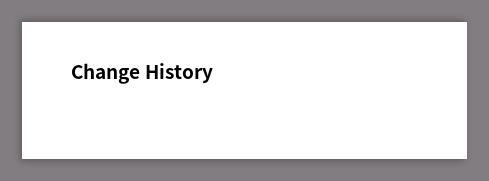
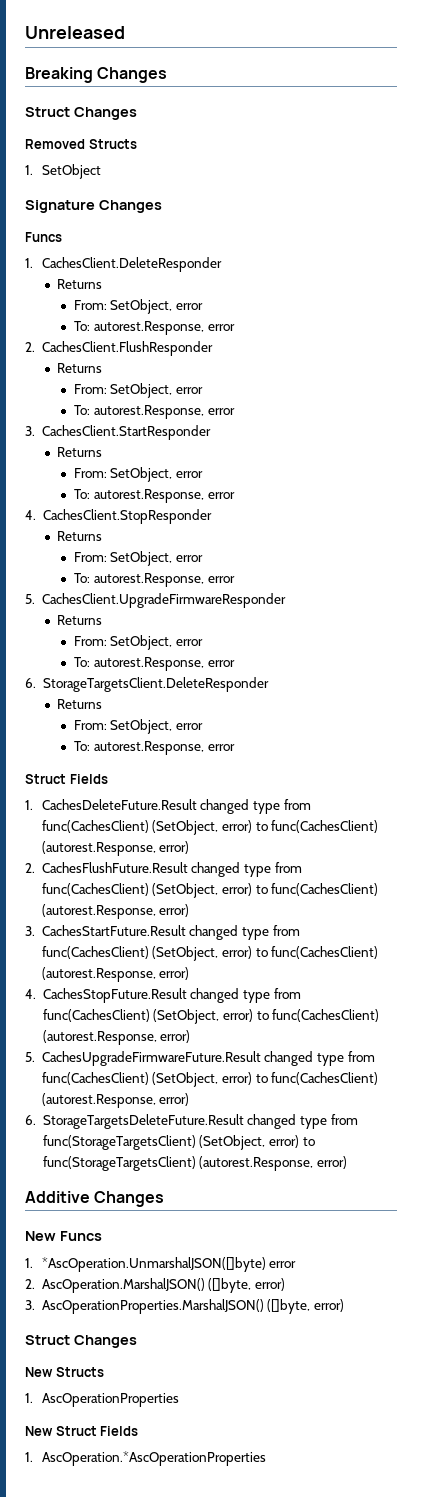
[71,63,214,84] Change History -> [25,26,125,39] [25,67,168,83] [25,107,137,120] [25,139,137,149] [25,164,101,179] [25,200,162,213] [25,232,62,242] [25,257,222,272] [56,279,102,289] [73,299,203,314] [73,321,235,335] [25,341,213,356] [56,363,102,373] [73,383,203,398] [73,405,235,419] [25,425,211,440] [56,447,102,457] [73,467,203,482] [73,489,235,503] [25,509,212,524] [56,531,102,541] [73,551,203,566] [73,573,235,587] [25,593,286,608] [56,615,102,625] [73,635,203,650] [73,657,235,671] [25,677,269,692] [56,699,102,709] [73,719,203,734] [73,741,235,755] [25,774,108,784] [25,799,311,814] [41,820,379,835] [41,841,190,856] [25,862,302,877] [41,883,379,898] [41,904,190,919] [25,925,300,940] [41,946,379,961] [41,967,190,982] [25,988,301,1003] [42,1009,380,1024] [42,1030,191,1045] [25,1051,375,1066] [41,1072,379,1087] [41,1093,190,1108] [25,1114,358,1129] [42,1135,315,1150] [42,1156,348,1171] [25,1191,165,1207] [25,1231,102,1241] [25,1257,297,1272] [25,1278,286,1293] [25,1299,345,1314] [25,1335,137,1348] [25,1367,104,1377] [25,1393,179,1407] [25,1426,139,1436] [25,1451,266,1466] Unreleased // Breaking Changes // Struct Changes // Removed Structs // 1. SetObject // Signature Changes // Funcs // 1. CachesClient.DeleteResponder // Returns // From: SetObject, error // To: autorest.Response, error // 2. CachesClient.FlushResponder // Returns // From: SetObject, error // To: autorest.Response, error // 3. CachesClient.StartResponder // Returns // From: SetObject, error // To: autorest.Response, error // 4. CachesClient.StopResponder // Returns // From: SetObject, error // To: autorest.Response, error // 5. CachesClient.UpgradeFirmwareResponder // Returns // From: SetObject, error // To: autorest.Response, error // 6. StorageTargetsClient.DeleteResponder // Returns // From: SetObject, error // To: autorest.Response, error // Struct Fields // 1. CachesDeleteFuture.Result changed type from func(CachesClient) (SetObject, error) to func(CachesClient) (autorest.Response, error) // 2. CachesFlushFuture.Result changed type from func(CachesClient) (SetObject, error) to func(CachesClient) (autorest.Response, error) // 3. CachesStartFuture.Result changed type from func(CachesClient) (SetObject, error) to func(CachesClient) (autorest.Response, error) // 4. CachesStopFuture.Result changed type from func(CachesClient) (SetObject, error) to func(CachesClient) (autorest.Response, error) // 5. CachesUpgradeFirmwareFuture.Result changed type from func(CachesClient) (SetObject, error) to func(CachesClient) (autorest.Response, error) // 6. StorageTargetsDeleteFuture.Result changed type from func(StorageTargetsClient) (SetObject, error) to func(StorageTargetsClient) (autorest.Response, error) // Additive Changes // New Funcs // 1. *AscOperation.UnmarshalJSON([]byte) error // 2. AscOperation.MarshalJSON() ([]byte, error) // 3. AscOperationProperties.MarshalJSON() ([]byte, error) // Struct Changes // New Structs // 1. AscOperationProperties // New Struct Fields // 1. AscOperation.*AscOperationProperties

